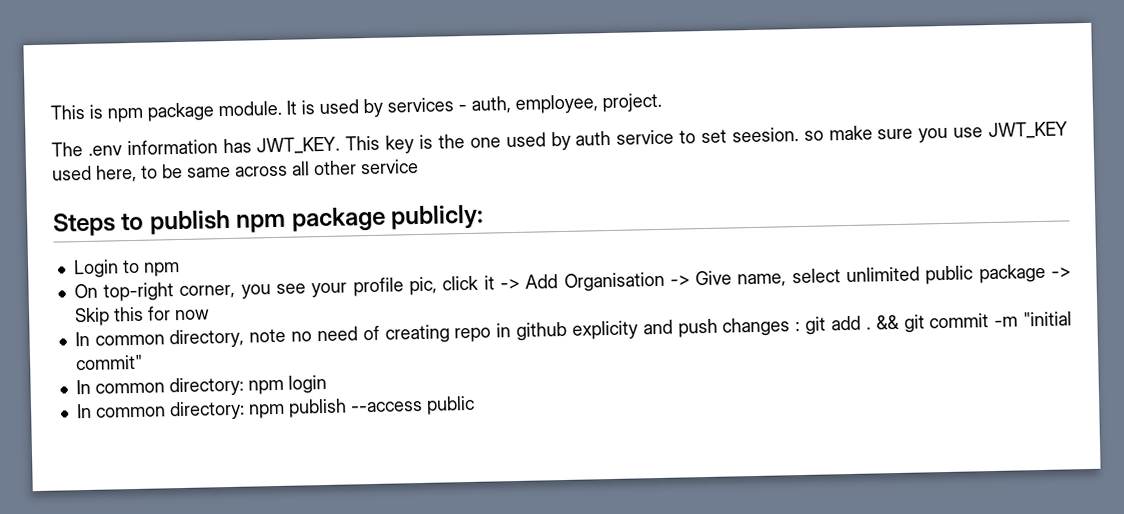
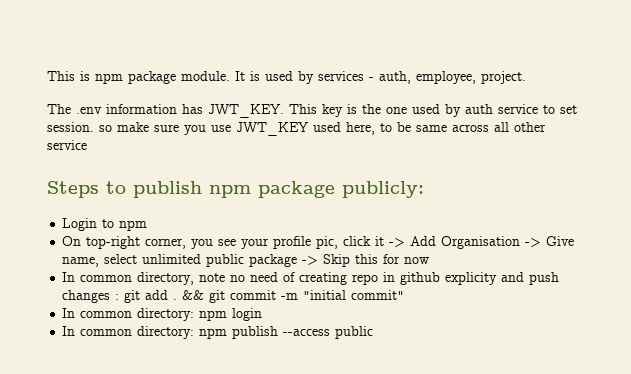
[731,127,799,143] seesion. -> [47,122,94,132] session.

